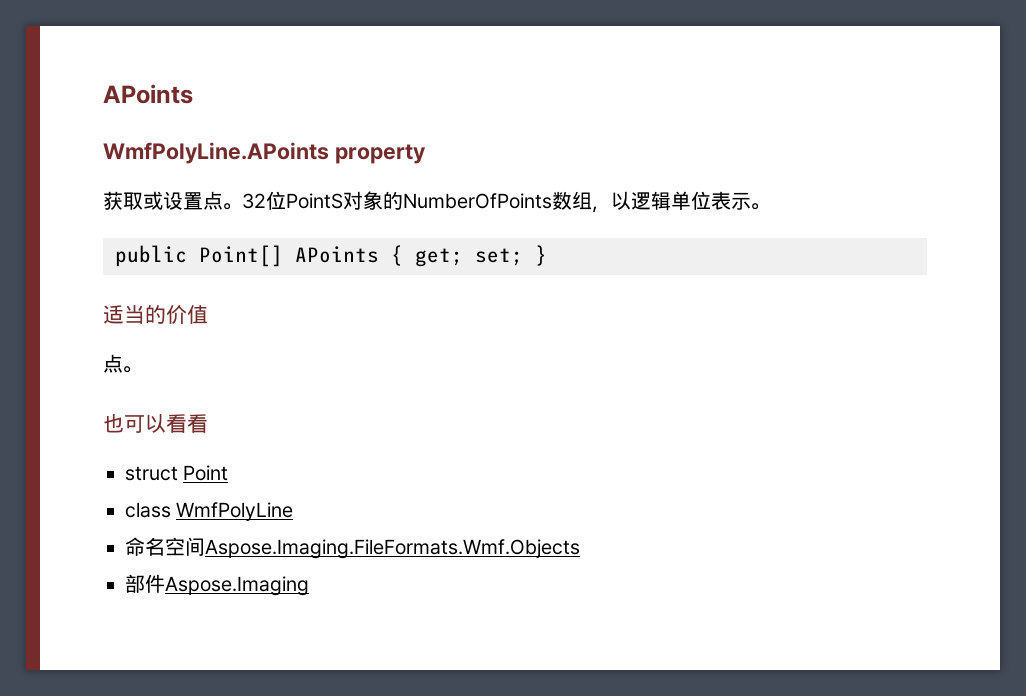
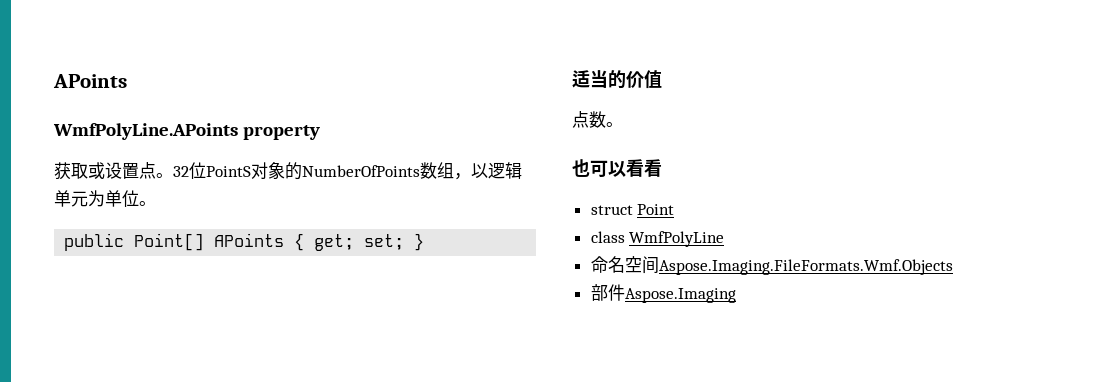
[691,191,751,210] 位表示 -> [71,190,139,207] 元为单位
(123, 363) none -> [589,111,606,128] 数

